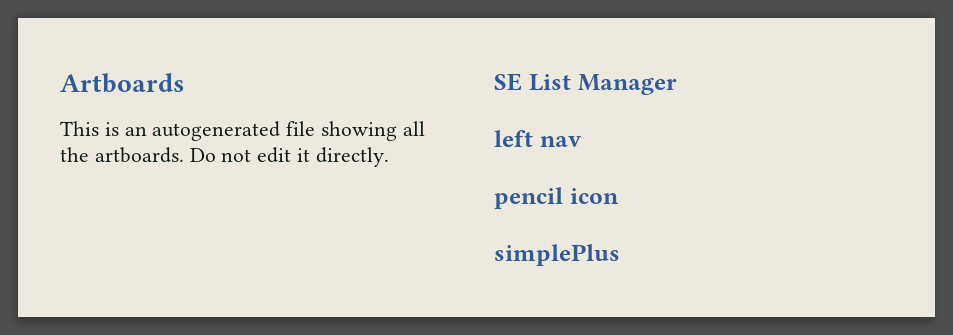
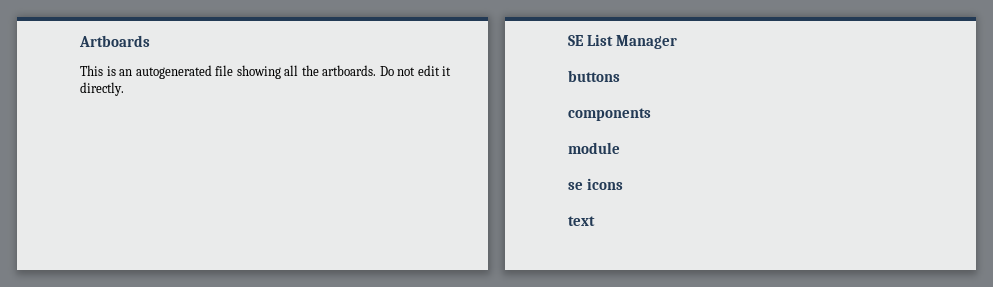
[494,130,582,147] [494,187,619,209] [494,244,620,266] left nav // pencil icon // simplePlus -> [568,70,620,82] [568,108,651,121] [568,142,620,154] [568,178,623,190] [568,216,595,226] buttons // components // module // se icons // text

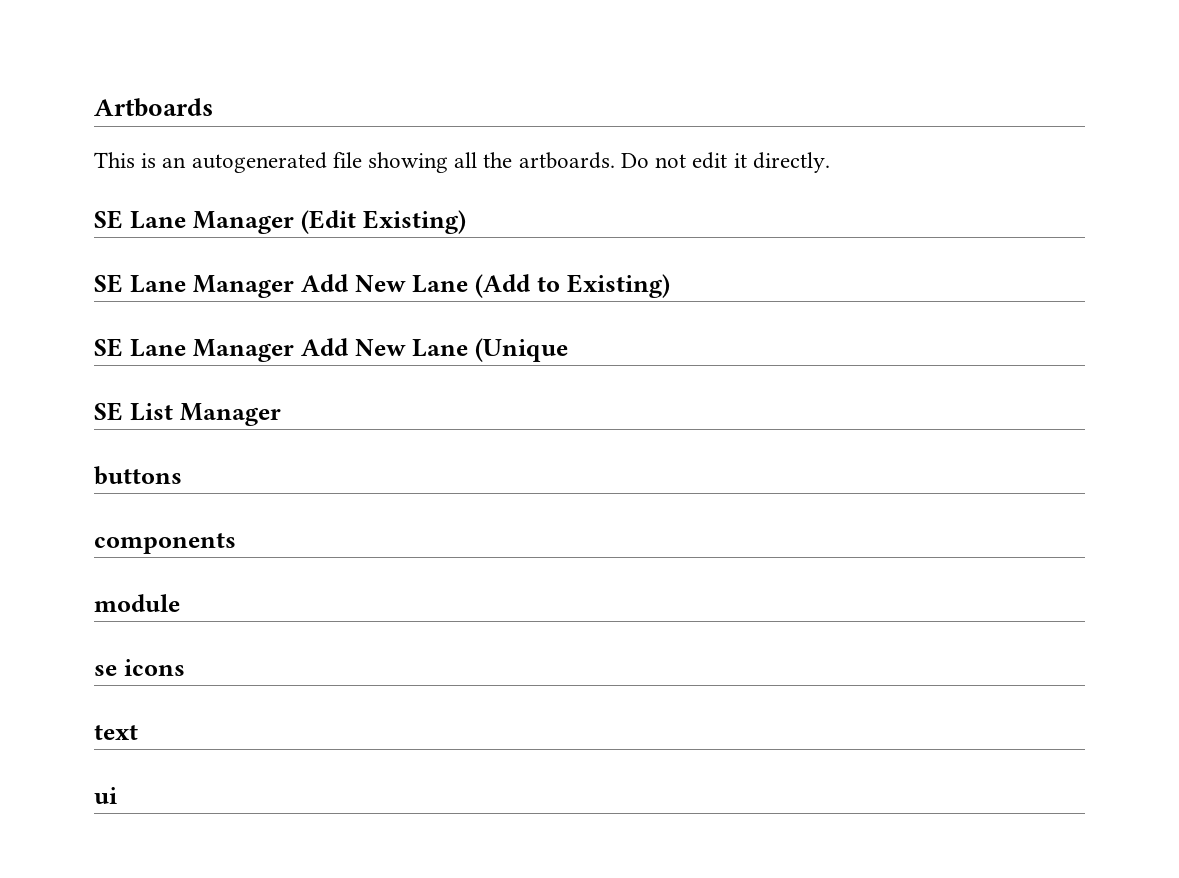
(124, 89) none -> [94,210,466,234] [94,274,671,298] [94,338,569,362] // SE Lane Manager (Edit Existing) // SE Lane Manager Add New Lane (Add to Existing) // SE Lane Manager Add New Lane (Unique
(595, 221) none -> [94,787,117,804] // ui

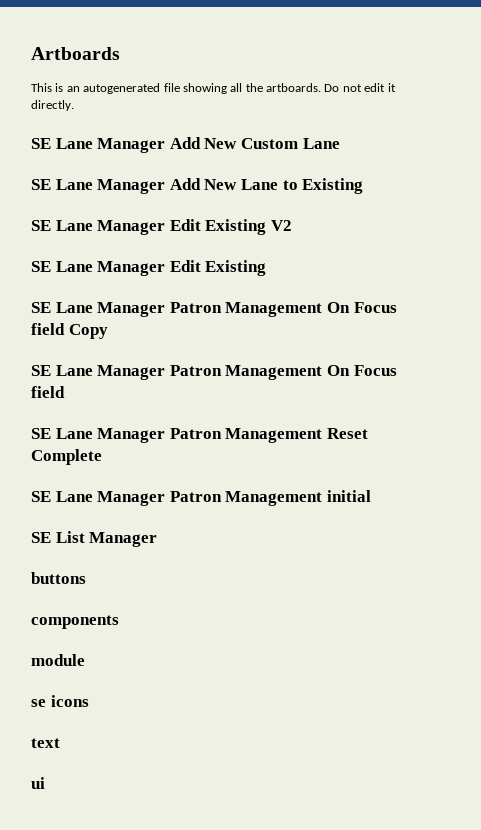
[300,210,466,234] [94,274,671,298] [94,338,569,362] (Edit Existing) // SE Lane Manager Add New Lane (Add to Existing) // SE Lane Manager Add New Lane (Unique -> [169,137,340,149] [31,178,364,194] [31,219,292,235] [31,260,267,276] [31,302,397,317] [31,323,108,339] [31,365,397,380] [31,386,65,398] [31,428,368,443] [31,449,102,465] [31,490,371,506] Add New Custom Lane // SE Lane Manager Add New Lane to Existing // SE Lane Manager Edit Existing V2 // SE Lane Manager Edit Existing // SE Lane Manager Patron Management On Focus field Copy // SE Lane Manager Patron Management On Focus field // SE Lane Manager Patron Management Reset Complete // SE Lane Manager Patron Management initial

